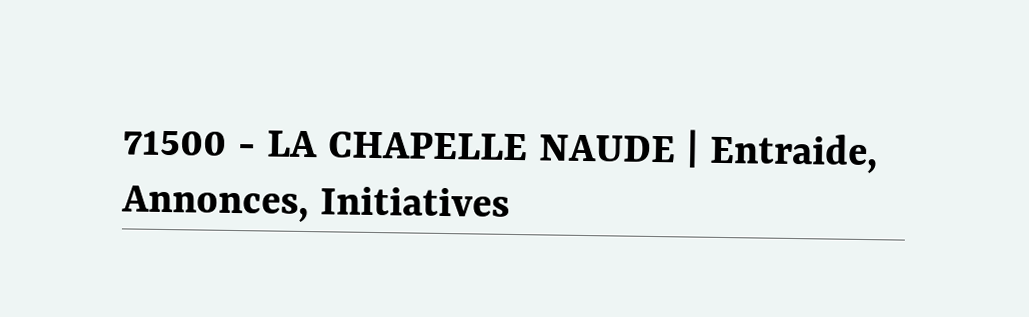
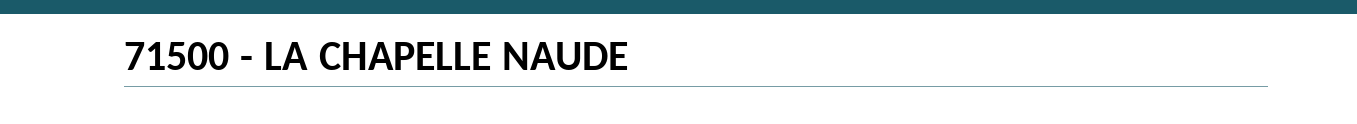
[686,129,879,174] [121,185,511,223] | Entraide, Annonces, Initiatives -> (628, 56) none

